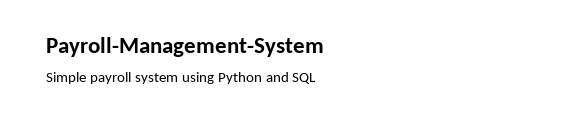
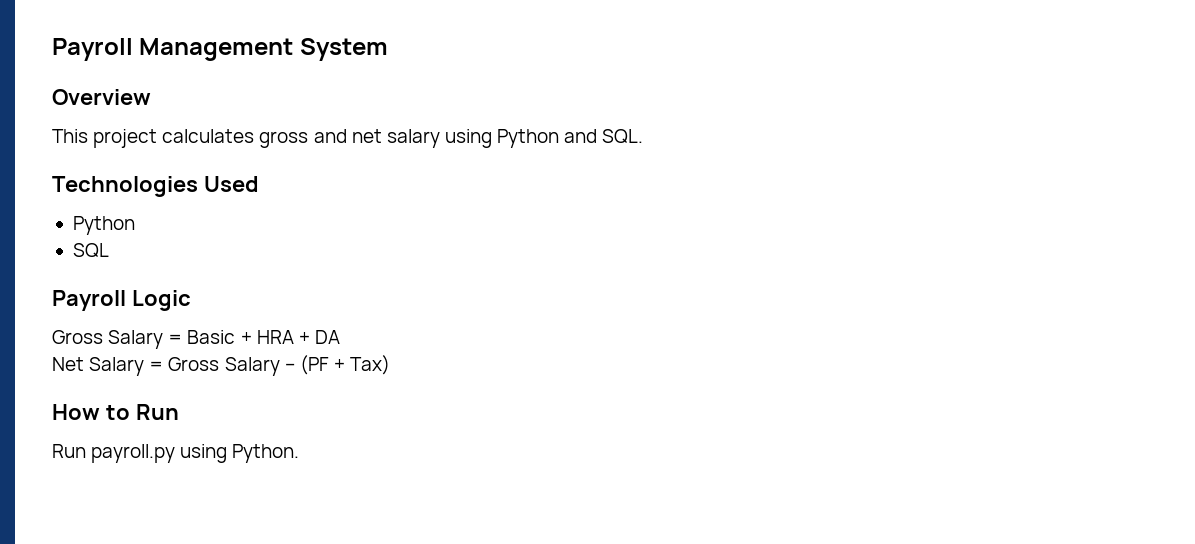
[46,37,324,57] [46,72,317,84] Payroll-Management-System // Simple payroll system using Python and SQL -> [52,38,388,61] [52,89,151,105] [52,129,644,148] [52,176,259,197] [72,216,135,235] [72,243,109,258] [52,290,191,311] [52,330,340,349] [52,355,391,376] [52,404,179,420] [52,444,300,463] Payroll Management System // Overview // This project calculates gross and net salary using Python and SQL. // Technologies Used // Python // SQL // Payroll Logic // Gross Salary = Basic + HRA + DA // Net Salary = Gross Salary – (PF + Tax) // How to Run // Run payroll.py using Python.

